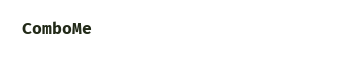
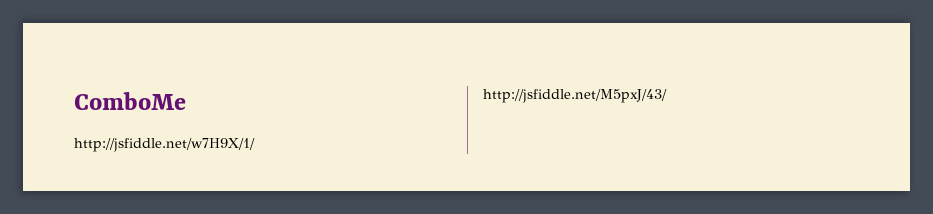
(92, 27) none -> [74,138,255,152] [483,89,667,103] // http://jsfiddle.net/w7H9X/1/ // http://jsfiddle.net/M5pxJ/43/

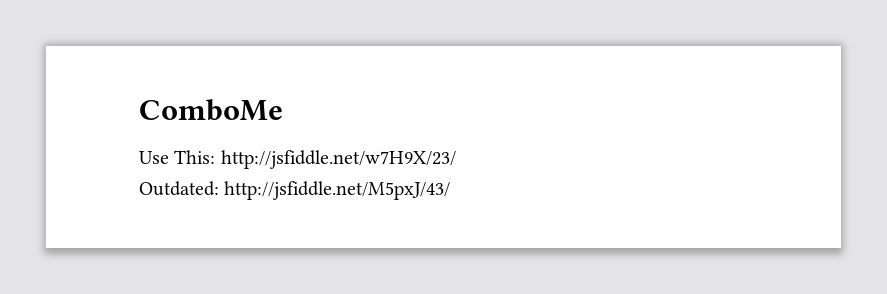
[74,138,255,152] http://jsfiddle.net/w7H9X/1/ // -> [139,150,456,169] [139,181,219,196] Use This: http://jsfiddle.net/w7H9X/23/ // Outdated:

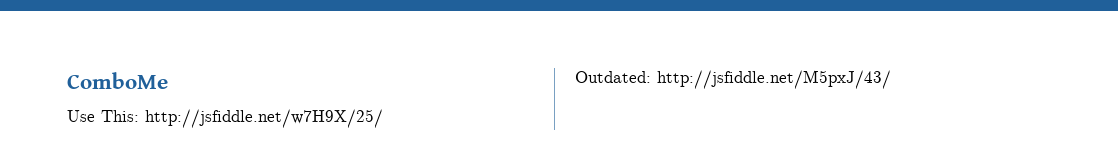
[220,150,456,169] http://jsfiddle.net/w7H9X/23/ -> [145,109,383,128] http://jsfiddle.net/w7H9X/25/

